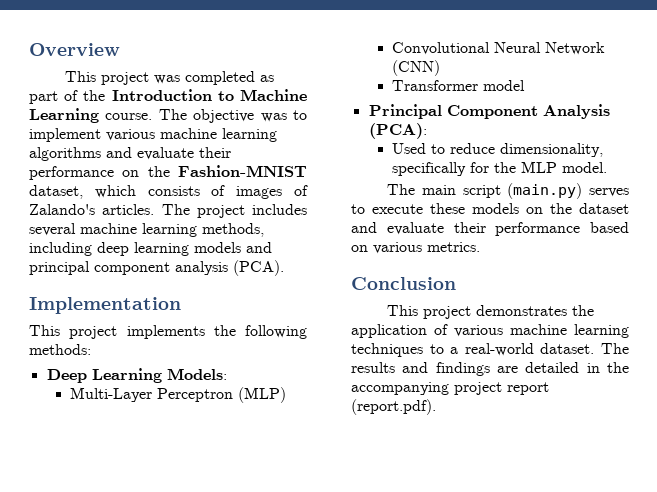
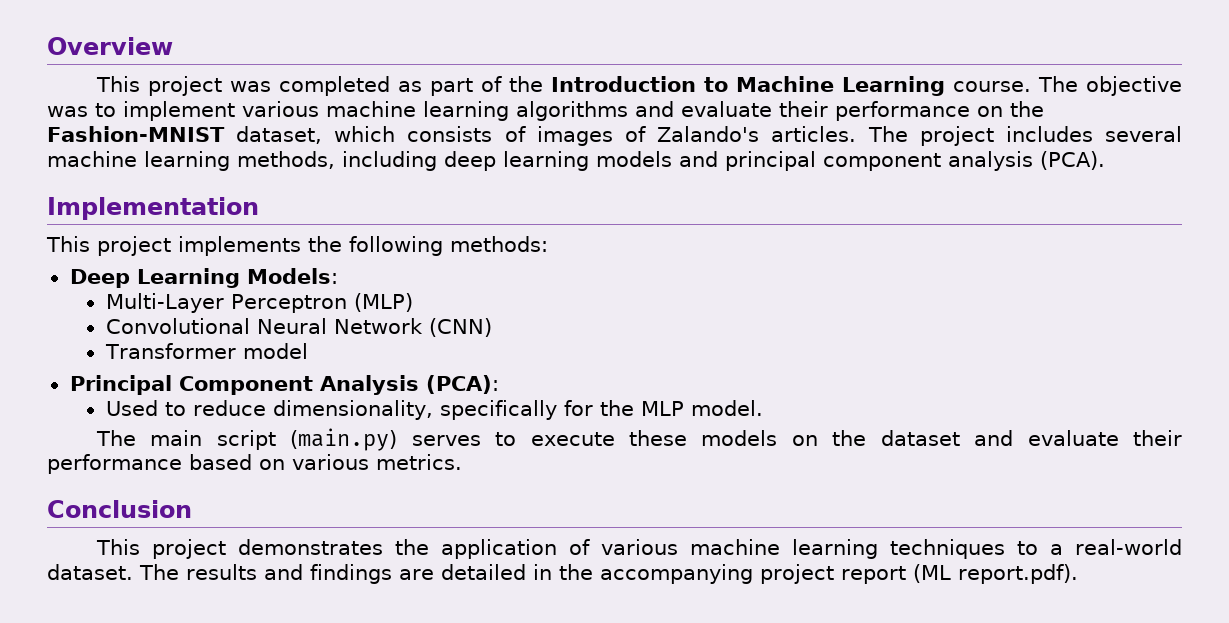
[351,399,436,415] (report.pdf). -> [913,564,1078,584] (ML report.pdf).

